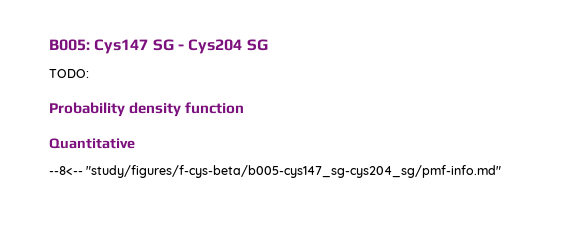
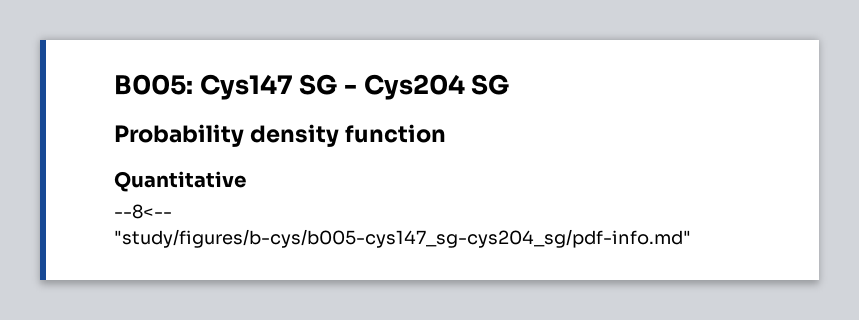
[49,69,89,78] // TODO: -> (510, 84) none
[86,165,502,178] "study/figures/f-cys-beta/b005-cys147_sg-cys204_sg/pmf-info.md" -> [114,229,691,248] "study/figures/b-cys/b005-cys147_sg-cys204_sg/pdf-info.md"

